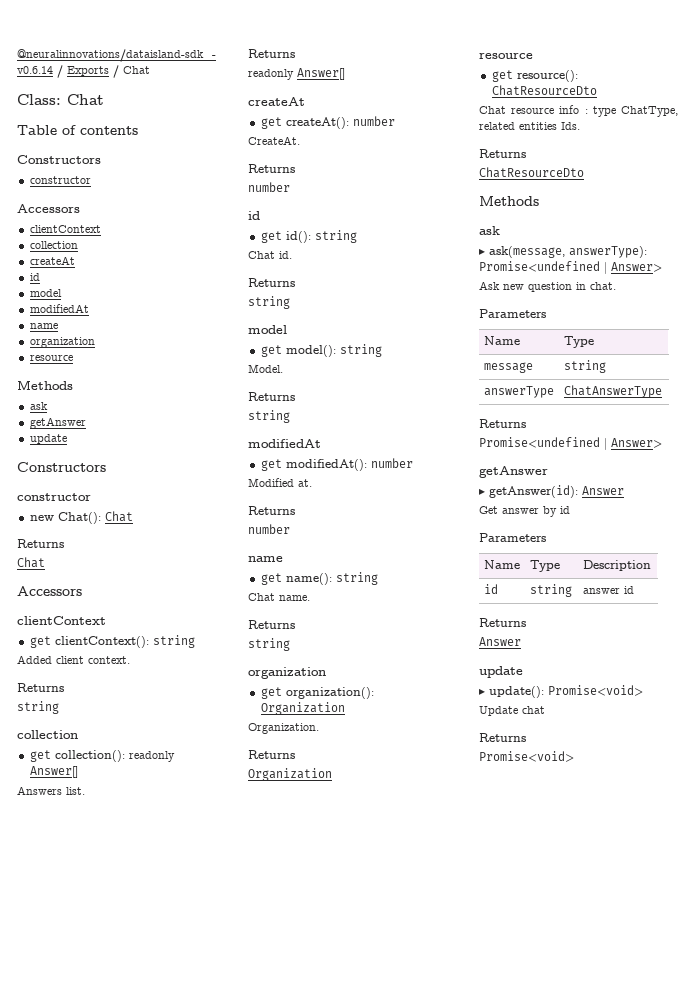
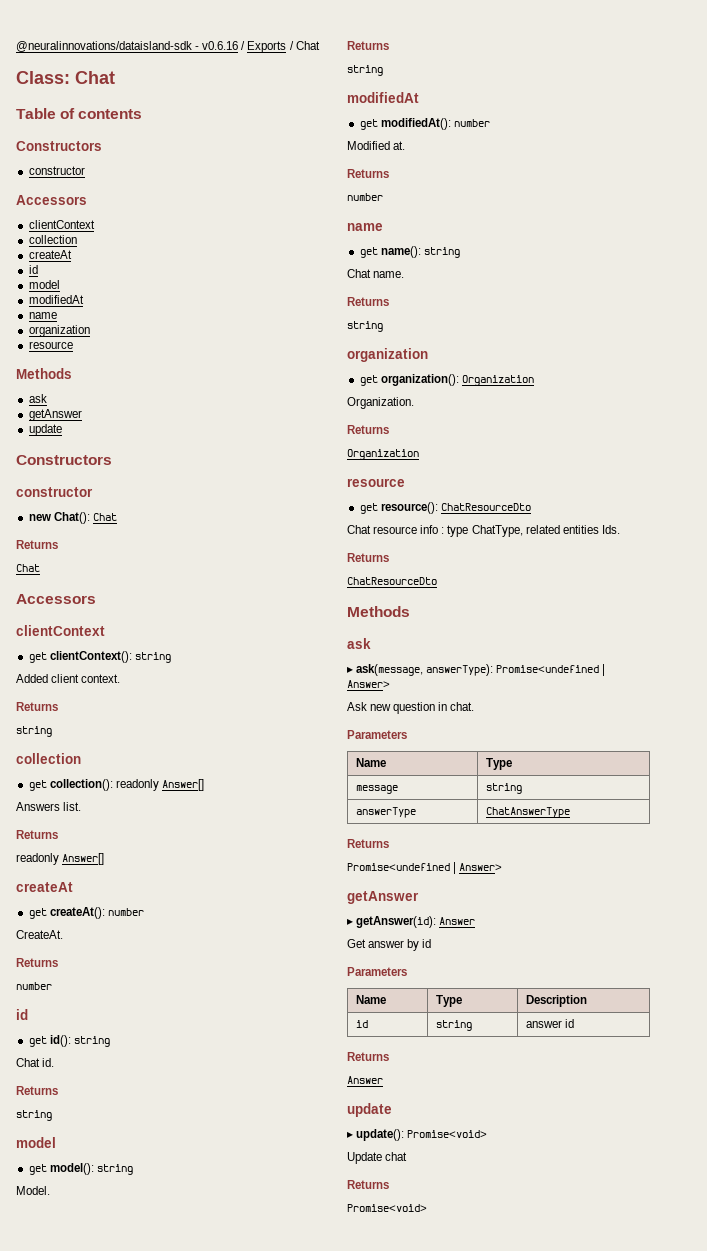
[17,66,53,74] v0.6.14 -> [202,41,239,50] v0.6.16

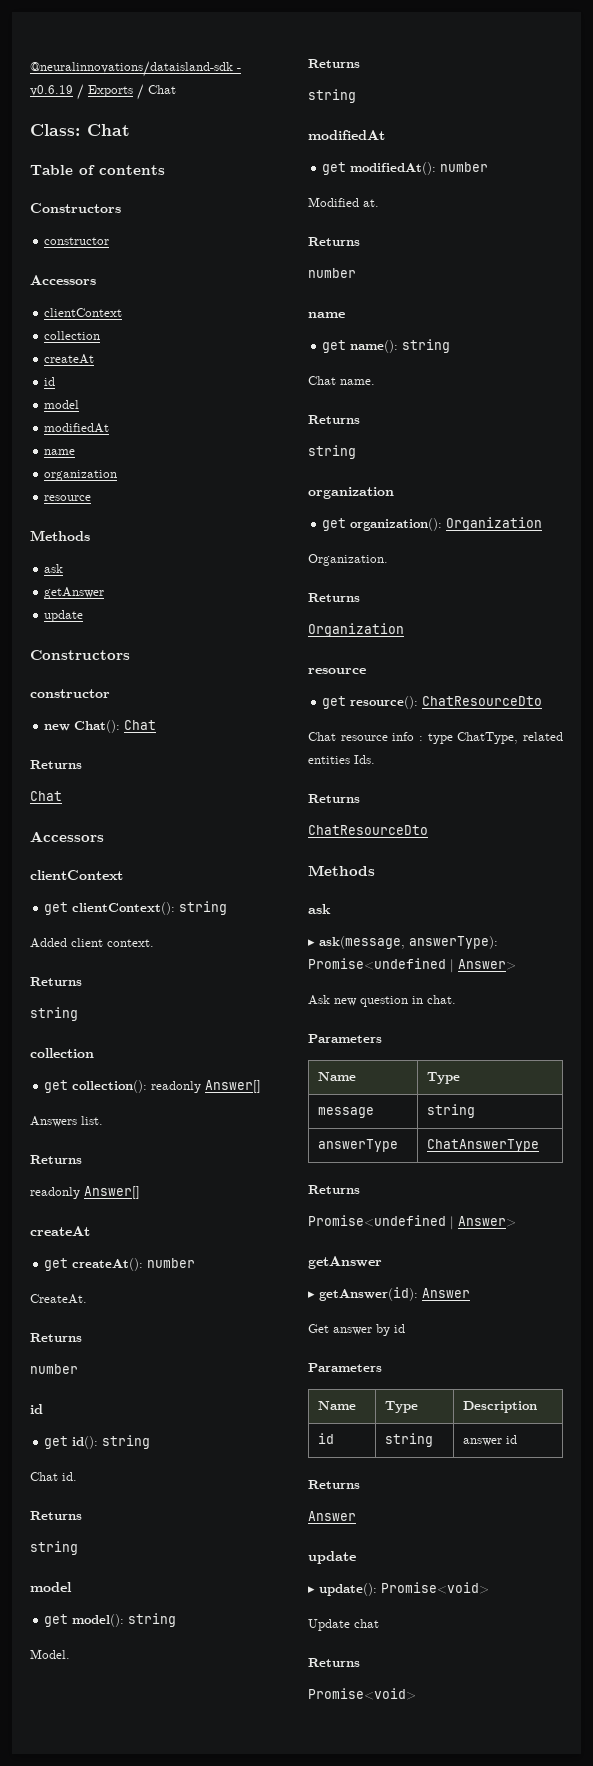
[202,41,239,50] v0.6.16 -> [30,85,73,96] v0.6.19

